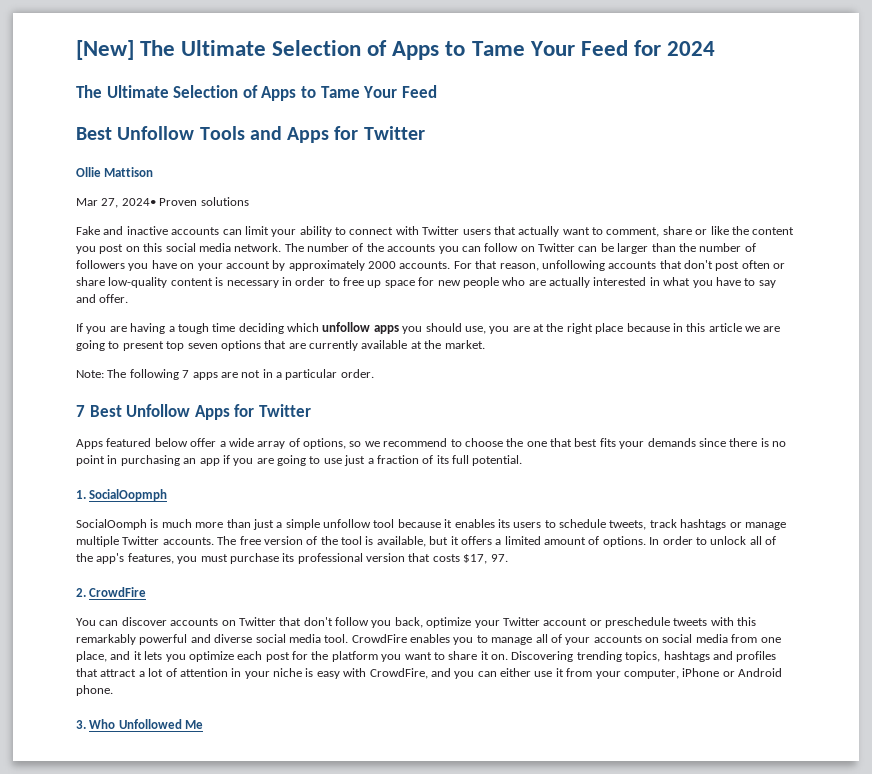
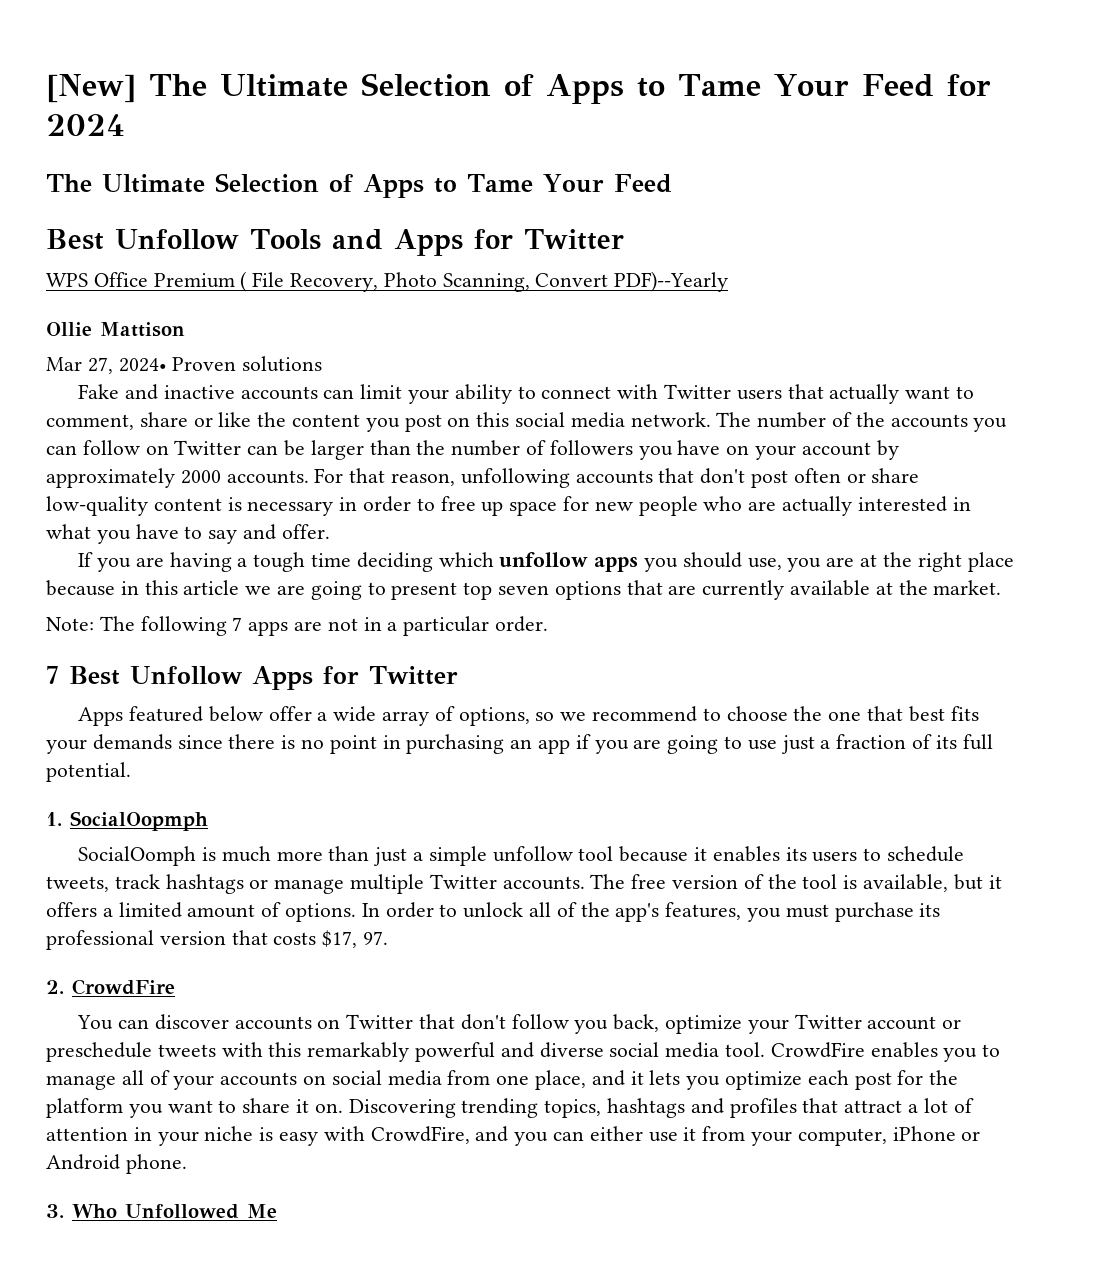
(425, 133) none -> [46,271,729,292] // WPS Office Premium ( File Recovery, Photo Scanning, Convert PDF)--Yearly

